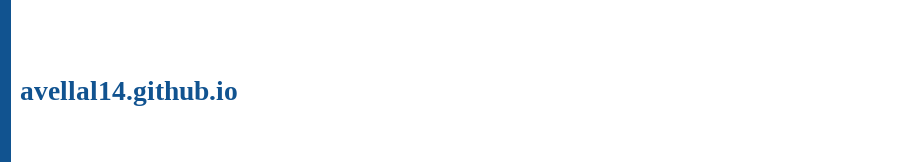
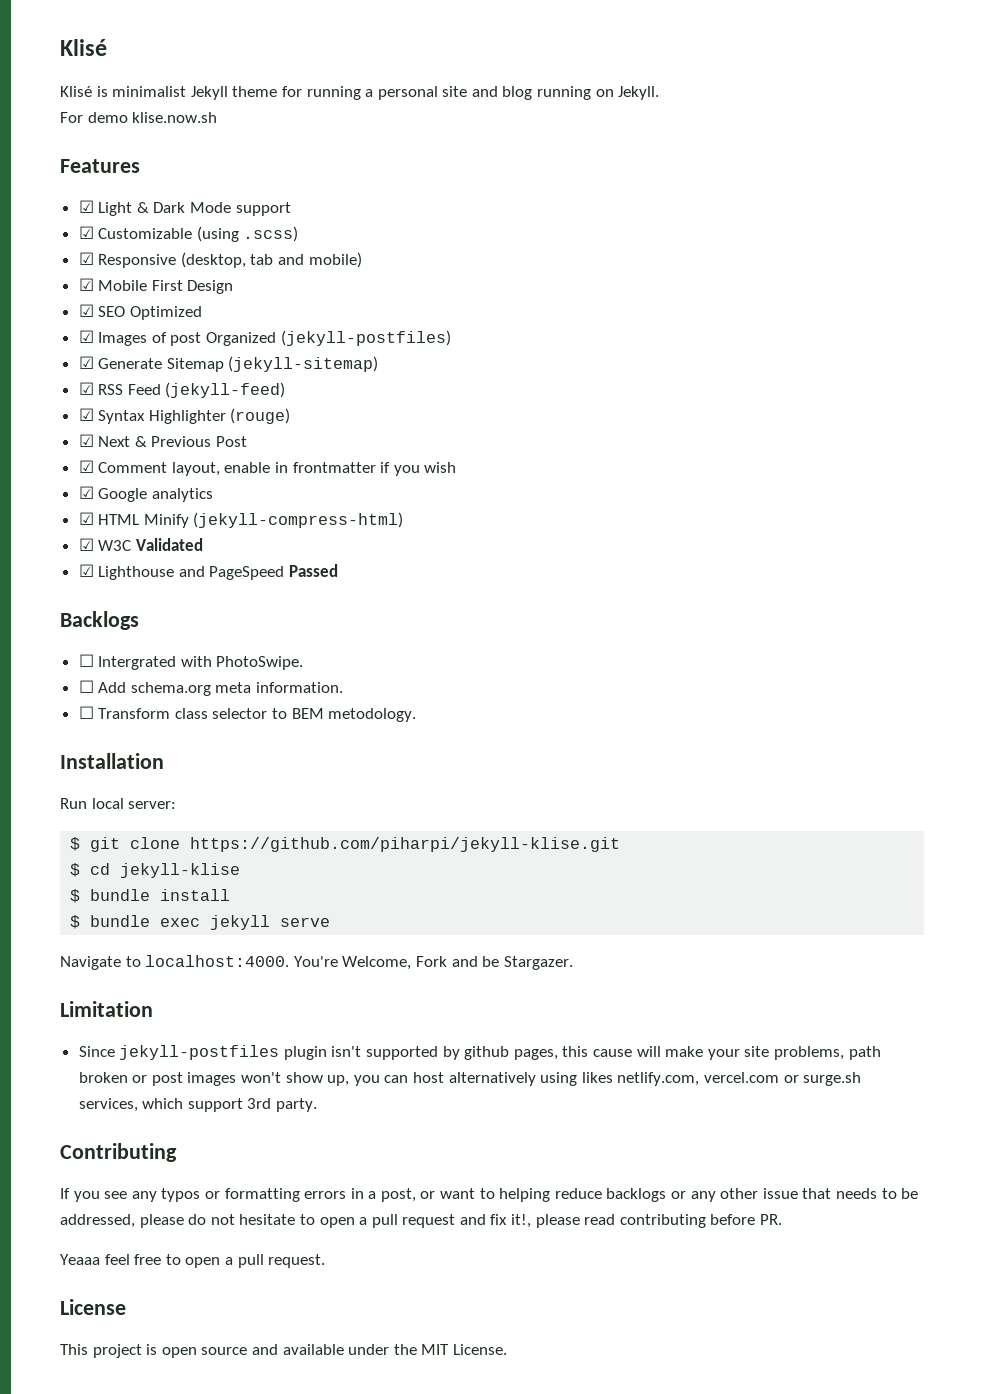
[20,81,238,106] avellal14.github.io -> [60,39,107,56] [60,86,660,100] [60,112,218,123] [60,159,140,173] [78,200,291,216] [78,226,299,242] [78,252,362,268] [78,278,234,294] [78,304,202,320] [78,330,451,346] [78,356,379,372] [78,382,286,398] [78,408,291,424] [78,434,248,447] [78,460,457,476] [78,486,213,502] [78,512,404,528] [78,538,203,551] [78,564,339,580] [60,611,139,630] [78,654,304,670] [78,680,344,696] [78,706,417,722] [60,753,164,769] [60,798,177,809] [70,837,621,852] [70,863,241,878] [70,889,231,903] [70,915,331,930] [60,955,573,970] [60,1001,153,1017] [78,1045,881,1060] [78,1072,862,1086] [78,1098,318,1112] [60,1143,177,1162] [60,1188,919,1202] [60,1214,783,1228] [60,1254,326,1268] [60,1299,126,1315] [60,1344,507,1358] Klisé // Klisé is minimalist Jekyll theme for running a personal site and blog running on Jekyll. // For demo klise.now.sh // Features // ☑ Light & Dark Mode support // ☑ Customizable (using .scss) // ☑ Responsive (desktop, tab and mobile) // ☑ Mobile First Design // ☑ SEO Optimized // ☑ Images of post Organized (jekyll-postfiles) // ☑ Generate Sitemap (jekyll-sitemap) // ☑ RSS Feed (jekyll-feed) // ☑ Syntax Highlighter (rouge) // ☑ Next & Previous Post // ☑ Comment layout, enable in frontmatter if you wish // ☑ Google analytics // ☑ HTML Minify (jekyll-compress-html) // ☑ W3C Validated // ☑ Lighthouse and PageSpeed Passed // Backlogs // ☐ Intergrated with PhotoSwipe. // ☐ Add schema.org meta information. // ☐ Transform class selector to BEM metodology. // Installation // Run local server: // $ git clone https://github.com/piharpi/jekyll-klise.git // $ cd jekyll-klise // $ bundle install // $ bundle exec jekyll serve // Navigate to localhost:4000. You're Welcome, Fork and be Stargazer. // Limitation // Since jekyll-postfiles plugin isn't supported by github pages, this cause will make your site problems, path broken or post images won't show up, you can host alternatively using likes netlify.com, vercel.com or surge.sh services, which support 3rd party. // Contributing // If you see any typos or formatting errors in a post, or want to helping reduce backlogs or any other issue that needs to be addressed, please do not hesitate to open a pull request and fix it!, please read contributing before PR. // Yeaaa feel free to open a pull request. // License // This project is open source and available under the MIT License.

